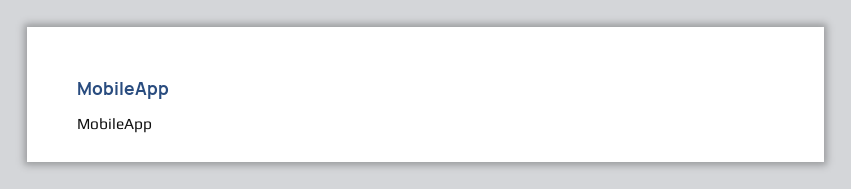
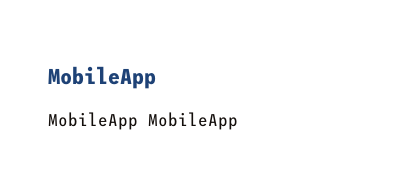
(152, 125) none -> [148,112,238,130] MobileApp

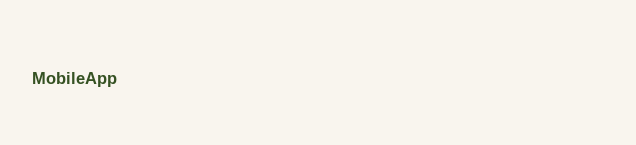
[48,66,156,89] [48,112,238,130] MobileApp // MobileApp MobileApp -> [32,72,117,87] MobileApp

